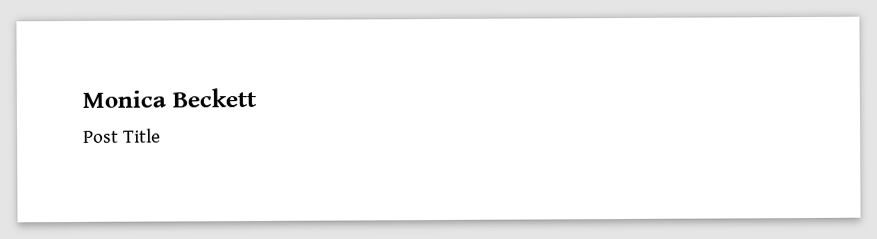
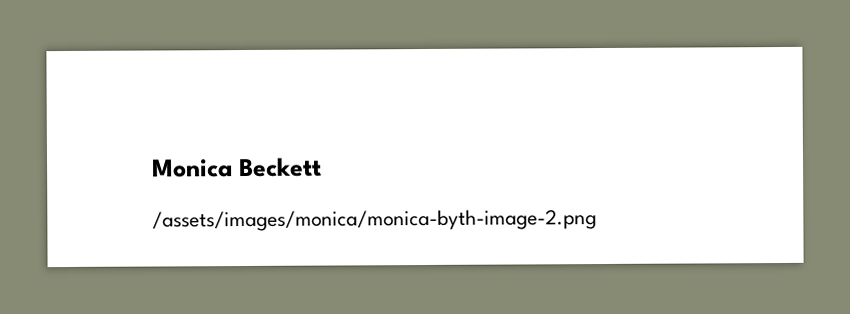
[83,128,161,143] Post Title -> [152,209,597,232] /assets/images/monica/monica-byth-image-2.png

